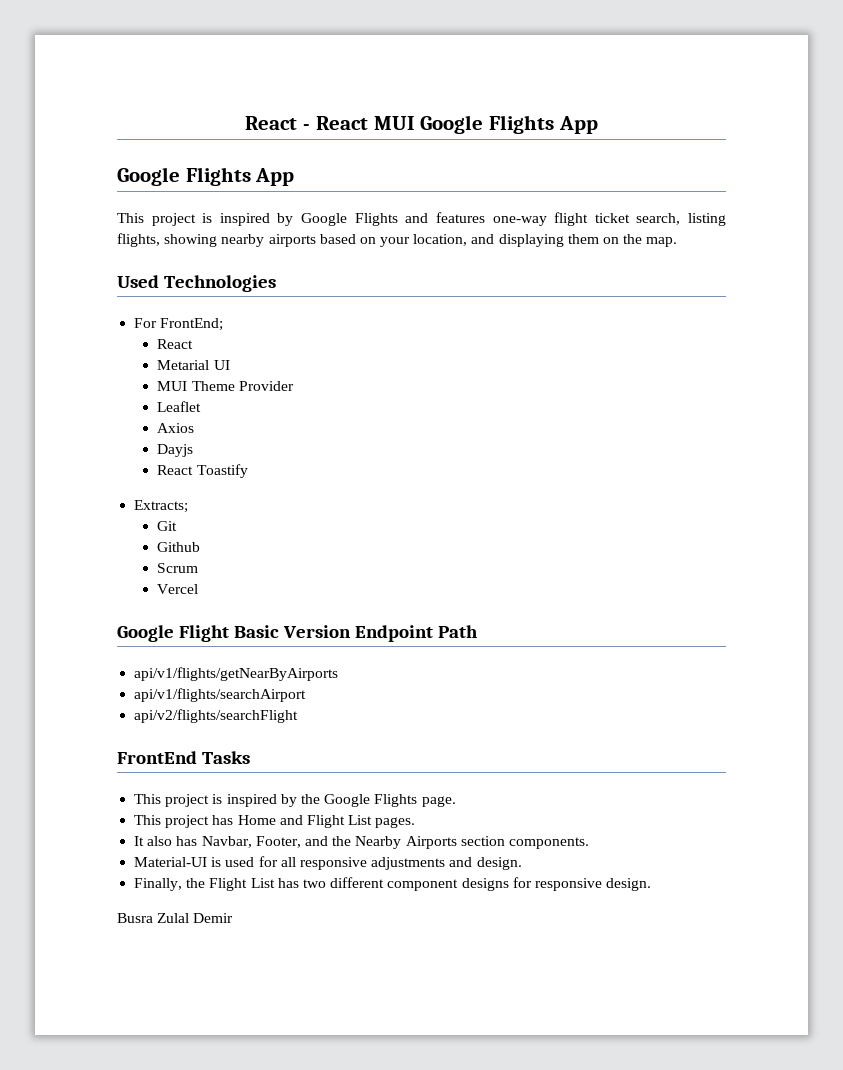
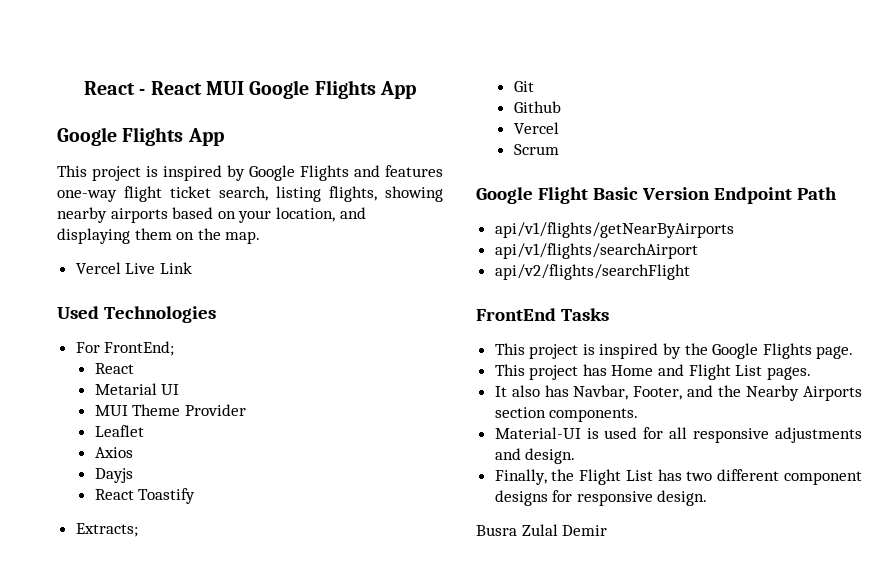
(678, 242) none -> [75,262,192,274] // Vercel Live Link
(201, 547) none -> [513,122,559,134] // Vercel
[157,584,199,594] // Vercel -> (559, 149) none

